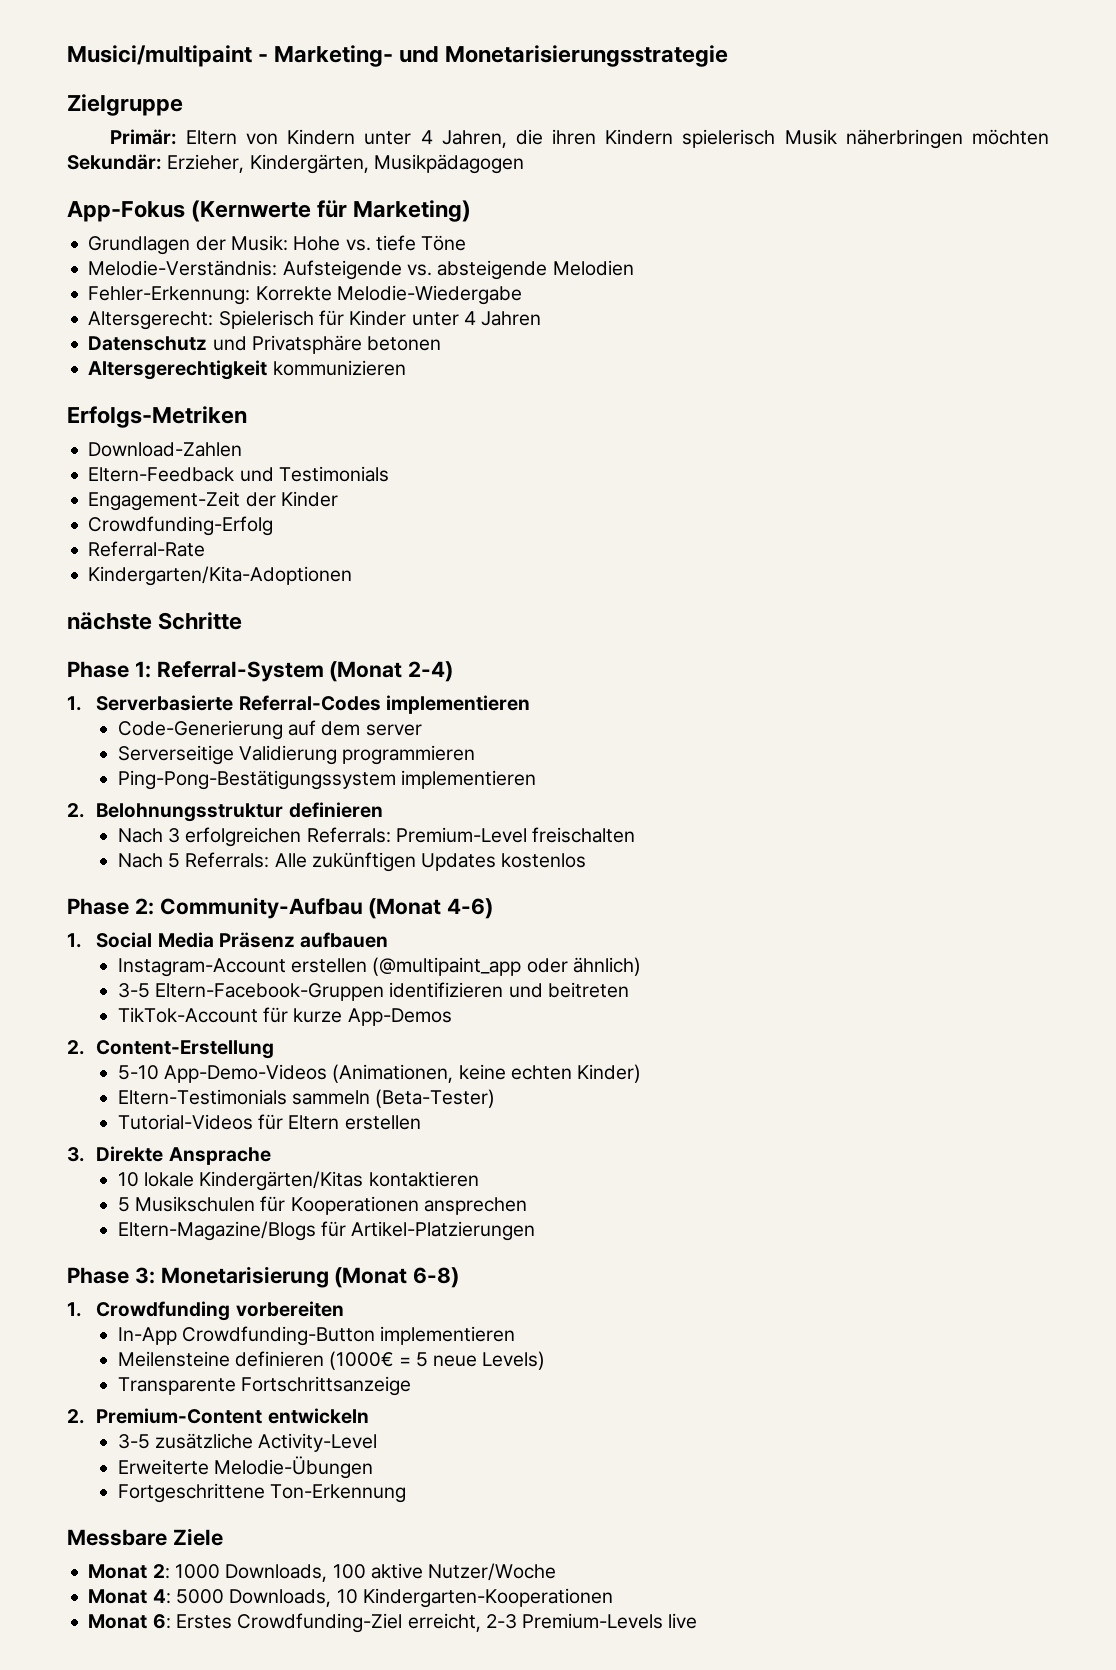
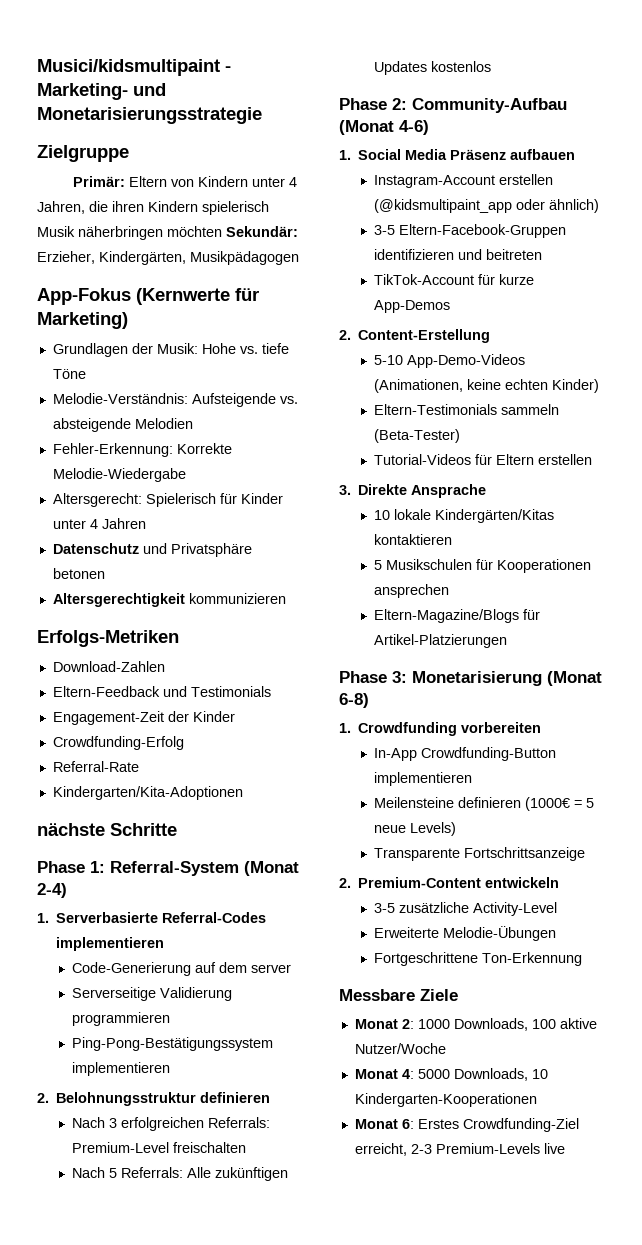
[67,45,252,67] Musici/multipaint -> [37,59,220,76] Musici/kidsmultipaint
[372,957,522,976] (@multipaint_app -> [374,199,513,213] (@kidsmultipaint_app

